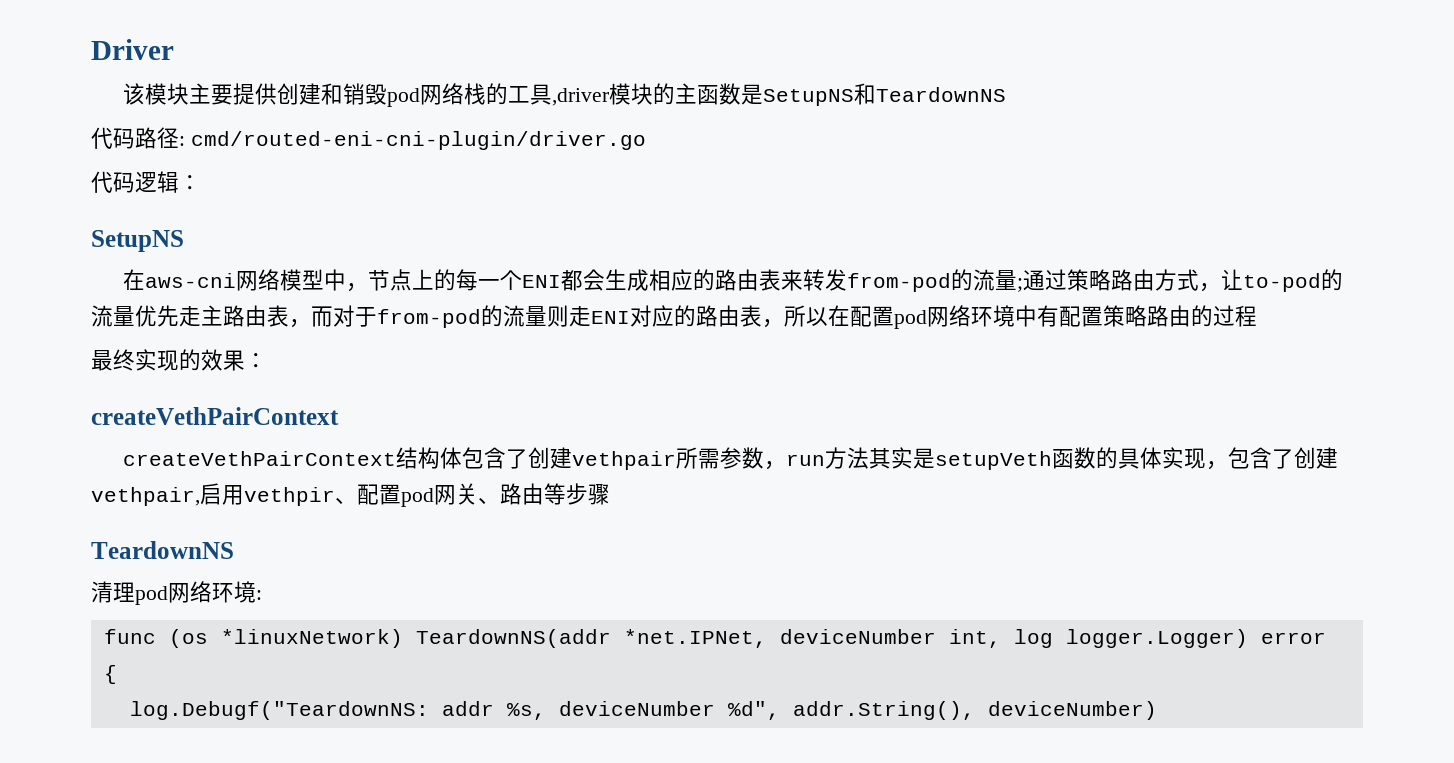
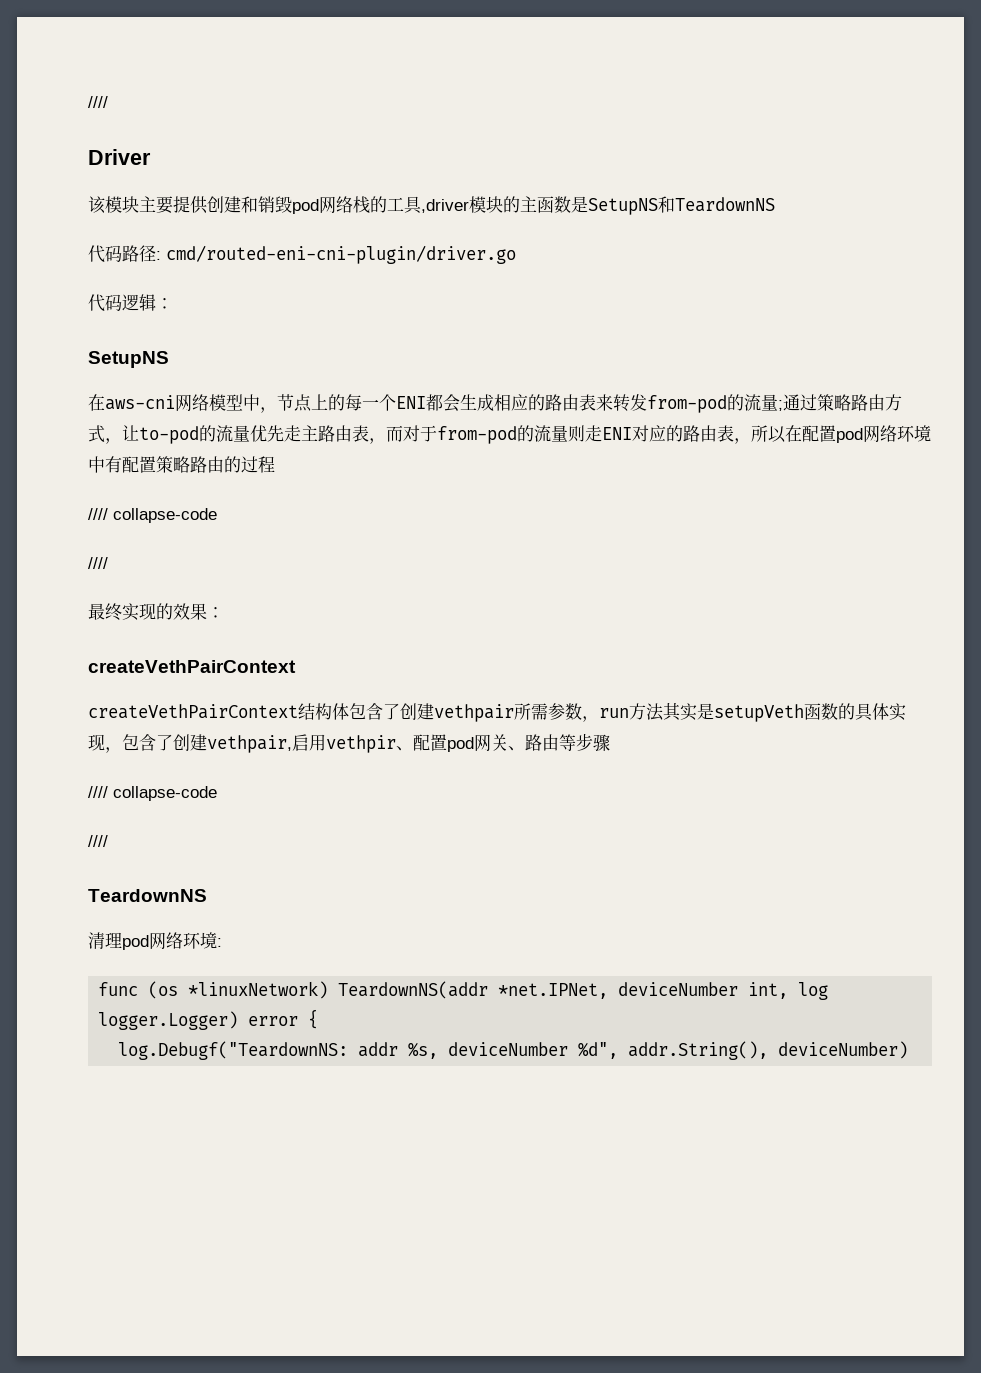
(91, 49) none -> [88,96,108,108] //// //
(1257, 316) none -> [88,508,217,523] [88,557,108,569] // //// collapse-code // ////
(610, 494) none -> [88,786,217,801] [88,835,108,847] // //// collapse-code // ////

